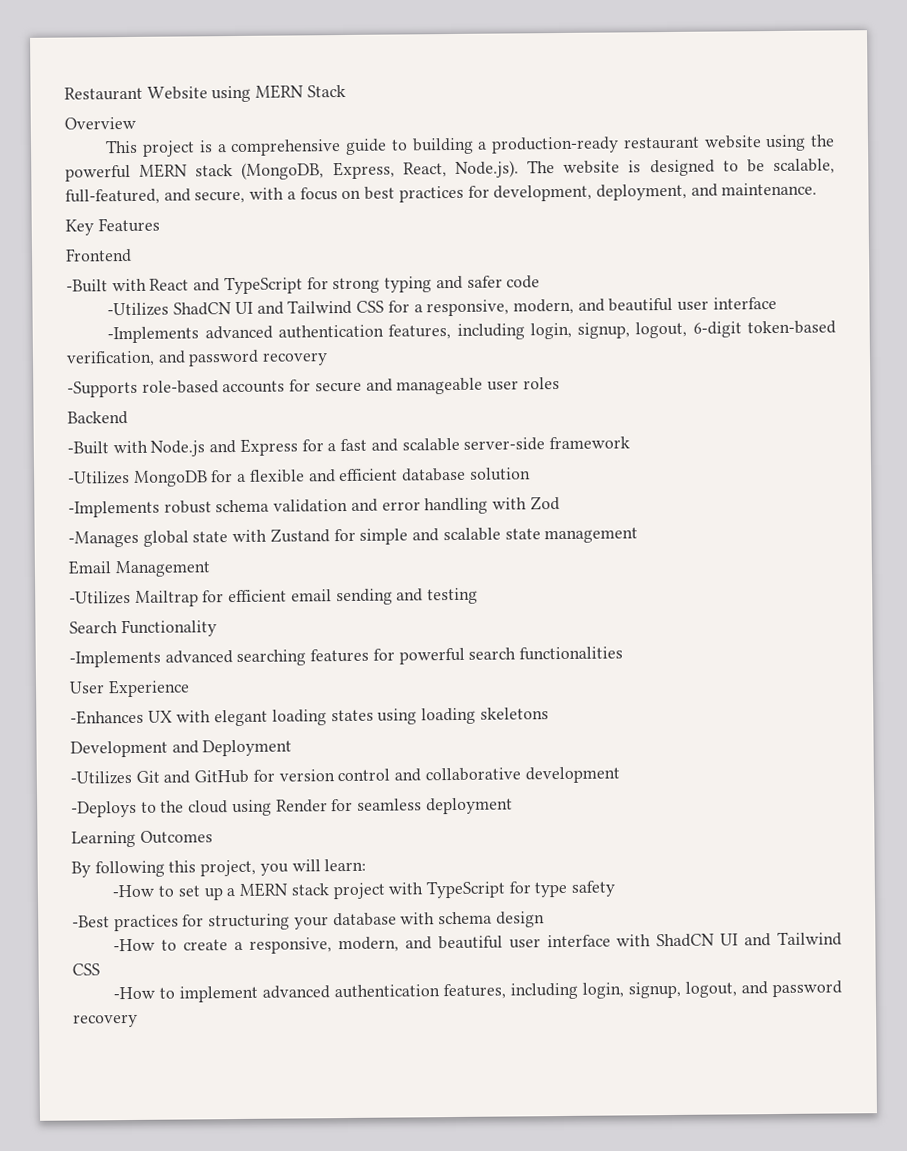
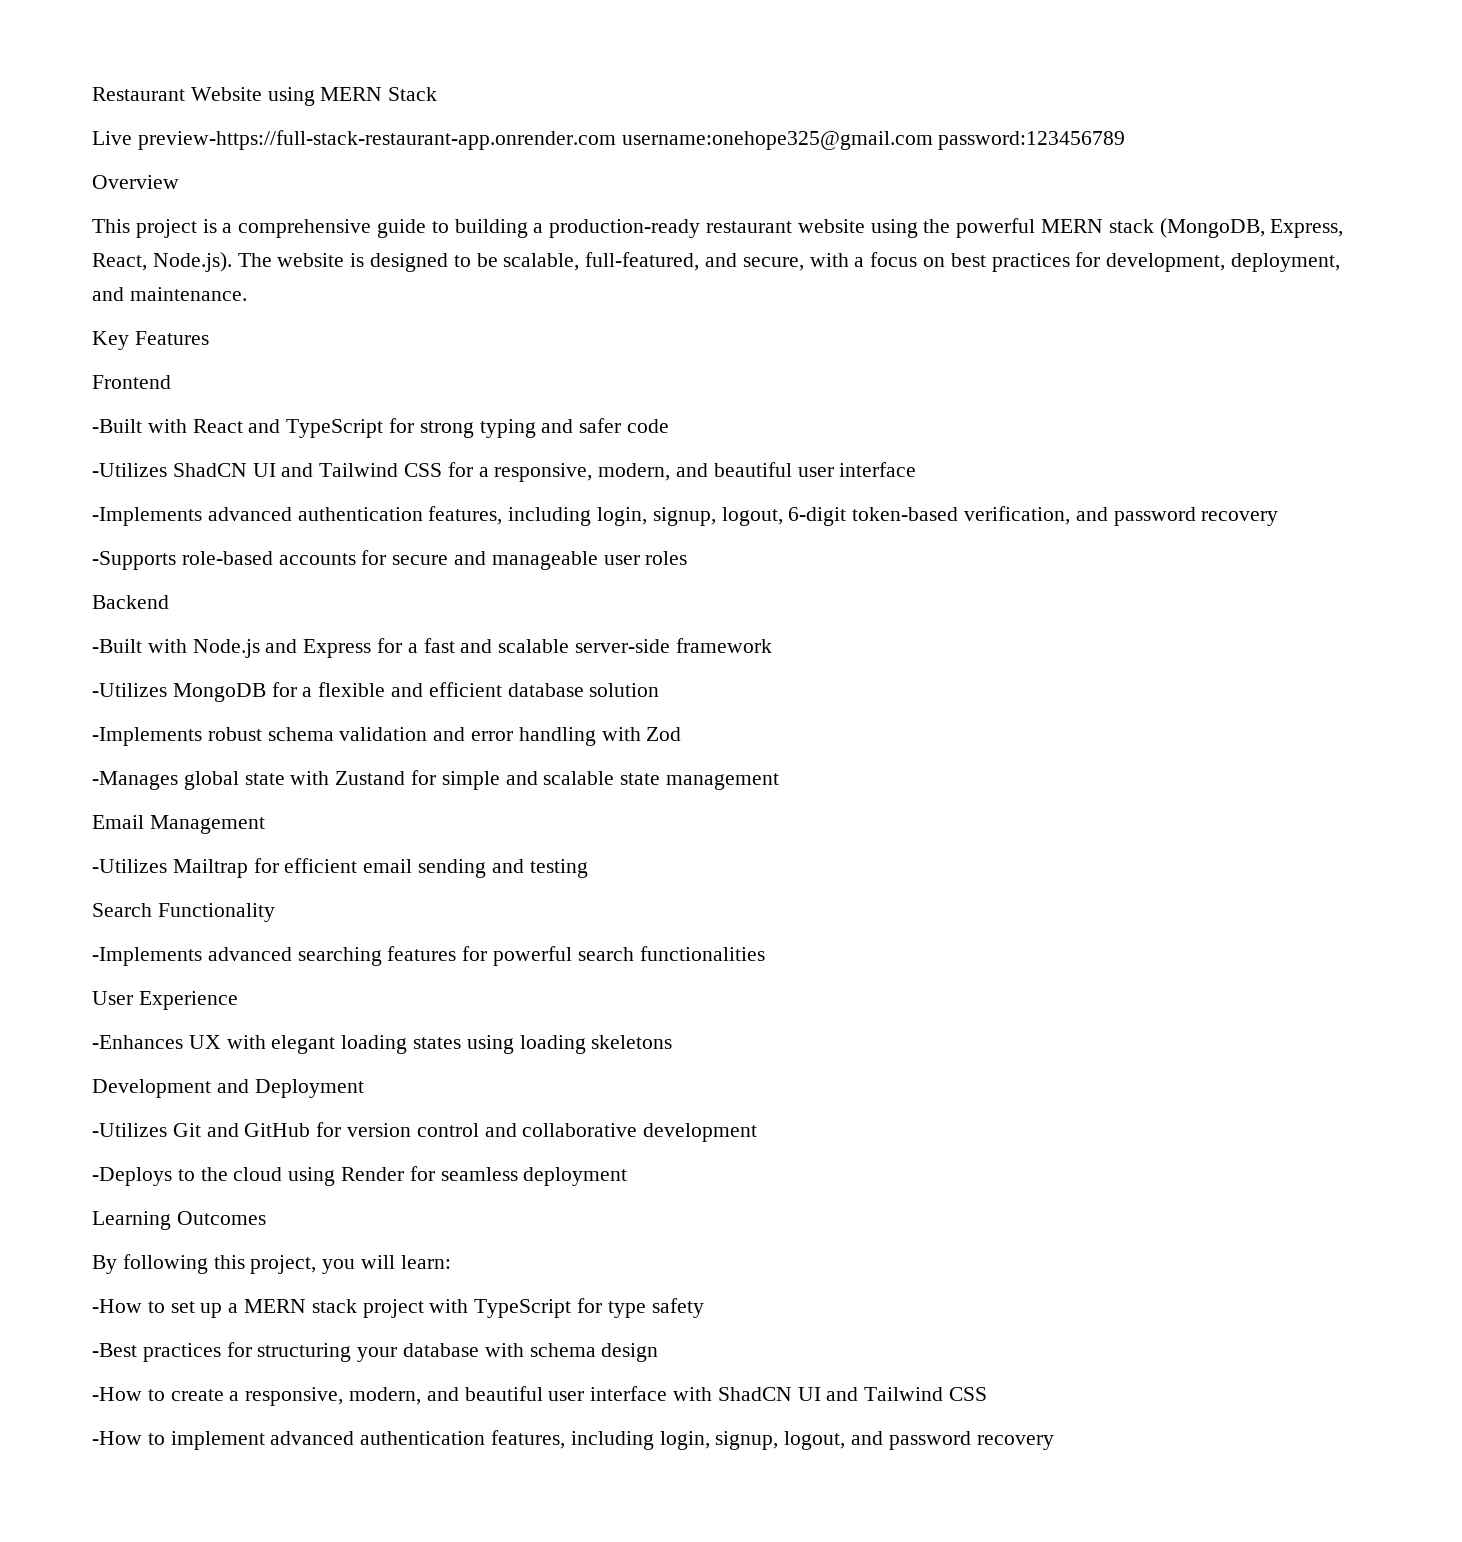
(346, 91) none -> [92,130,1126,150] // Live preview-https://full-stack-restaurant-app.onrender.com username:onehope325@gmail.com password:123456789

